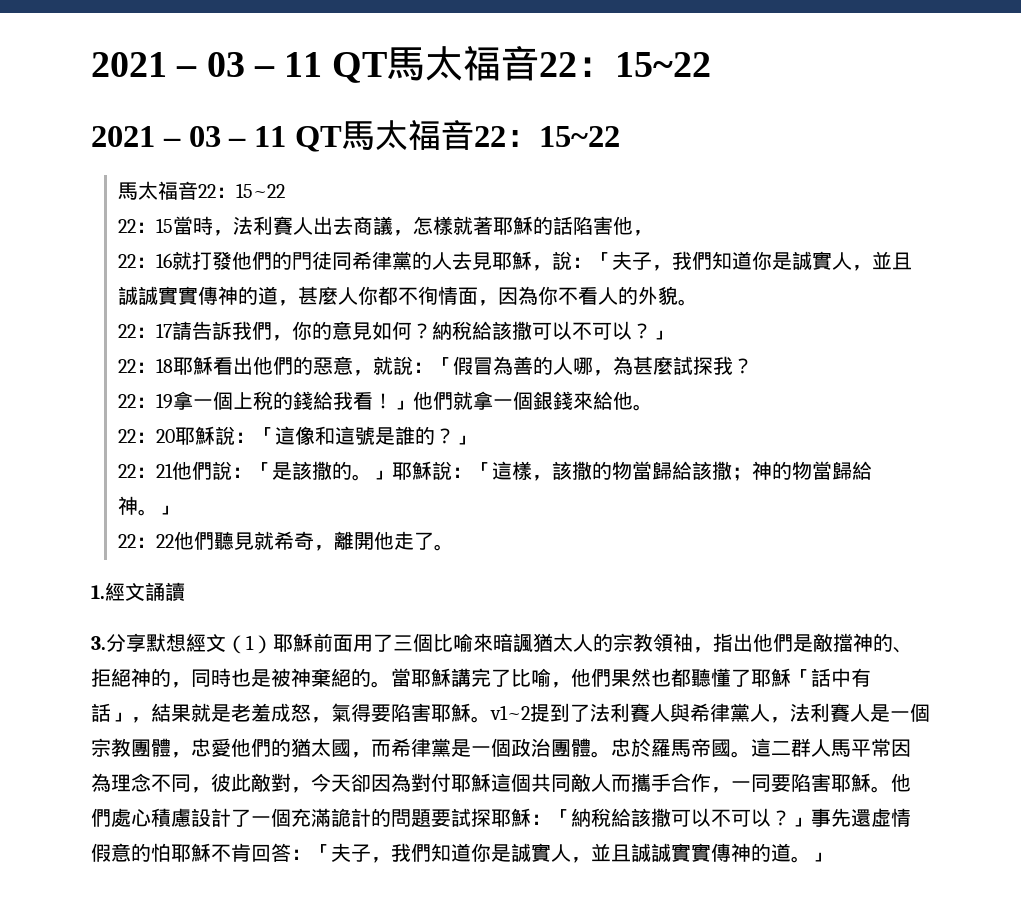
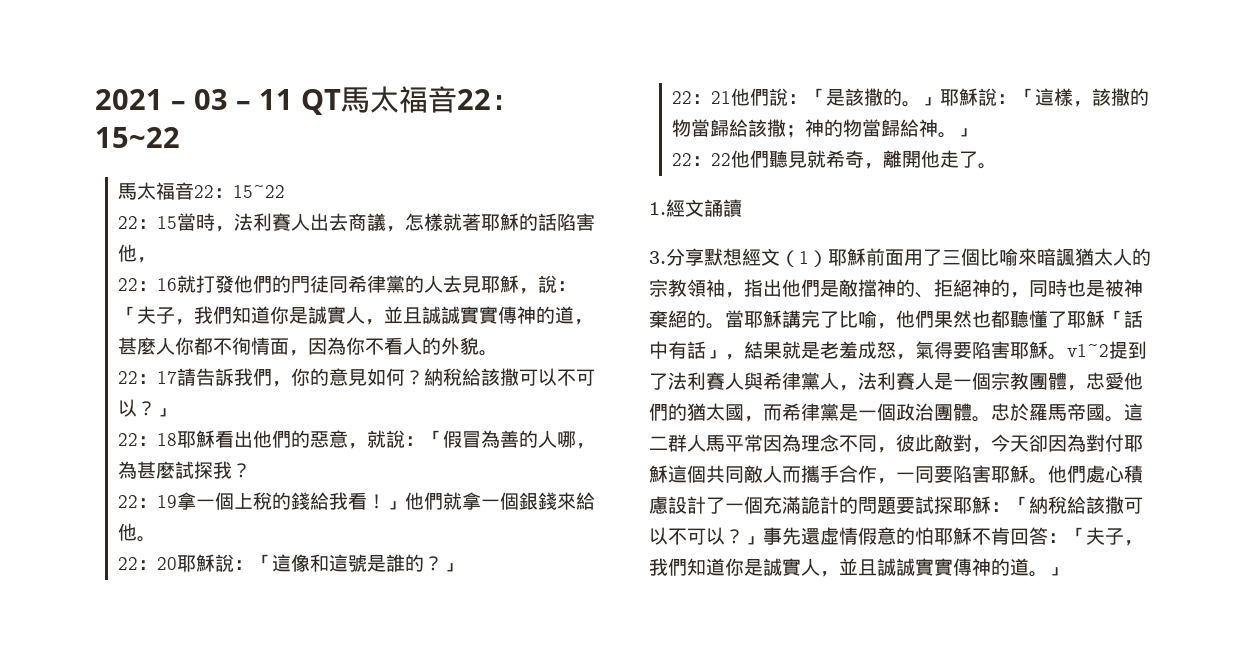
[91,120,620,152] // 2021 – 03 – 11 QT馬太福音22：15~22 -> (180, 137) none

